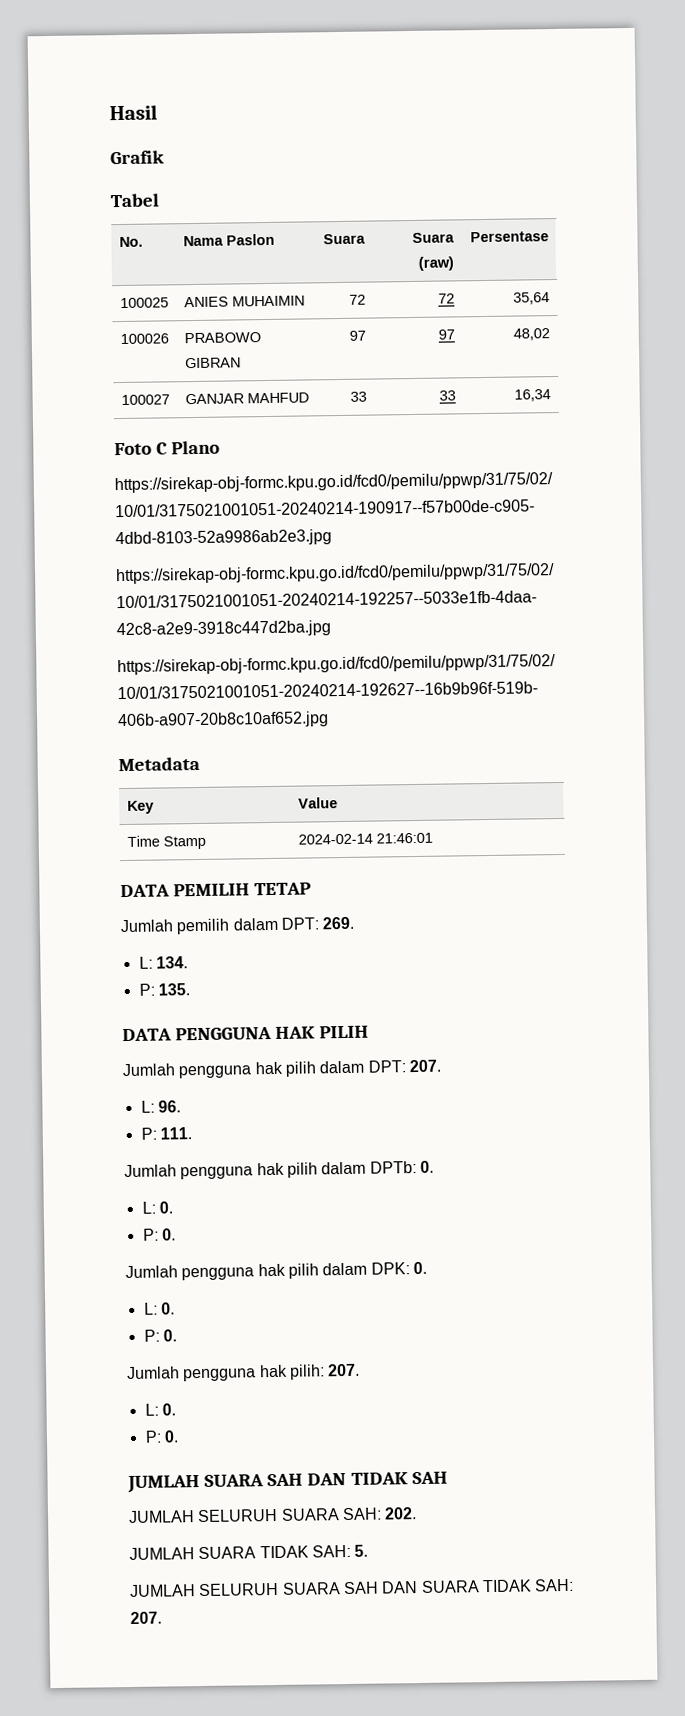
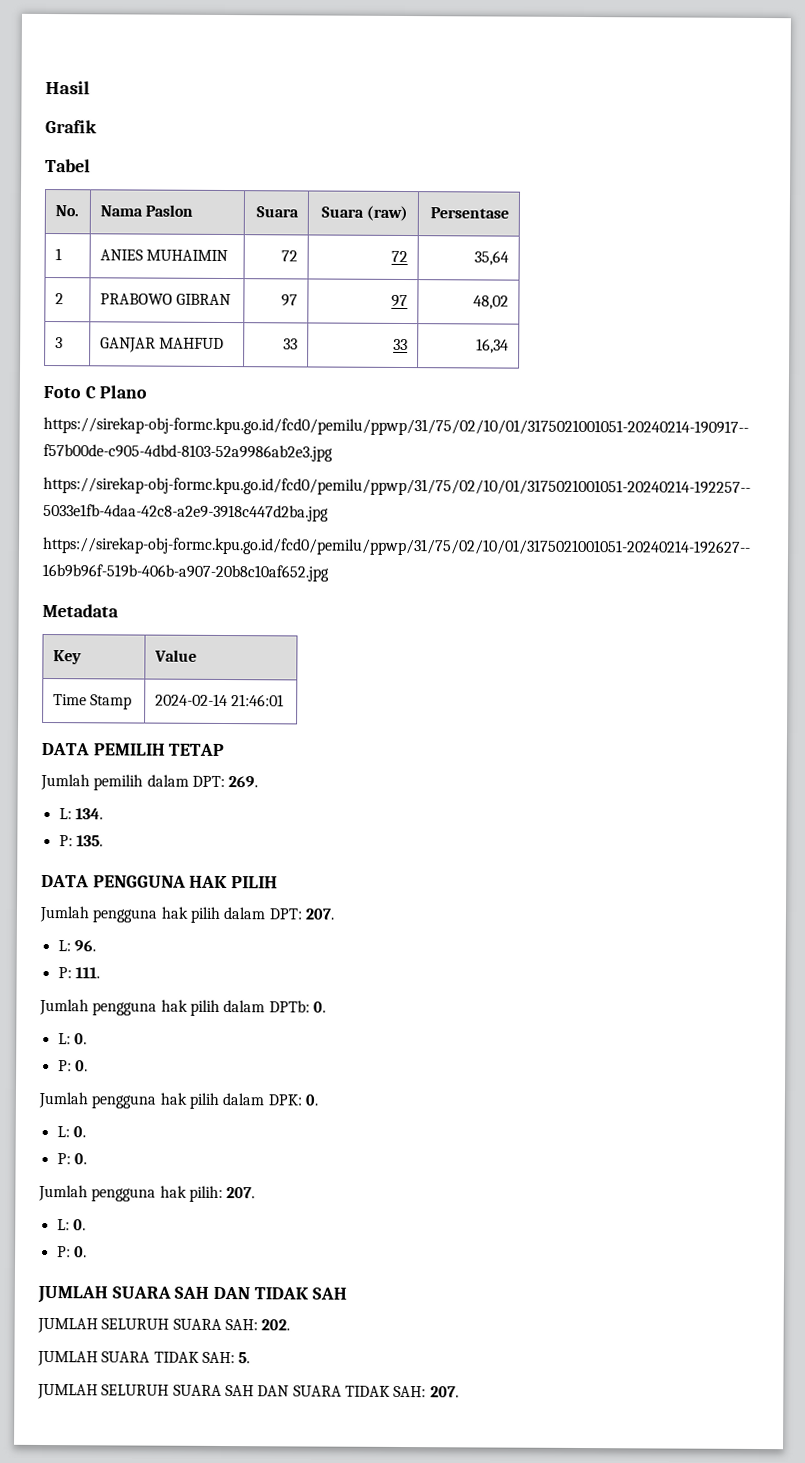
[119,297,169,309] 100025 -> [54,248,62,261] 1
[119,333,169,345] 100026 -> [54,293,64,305] 2
[120,394,170,406] 100027 -> [54,337,63,349] 3

